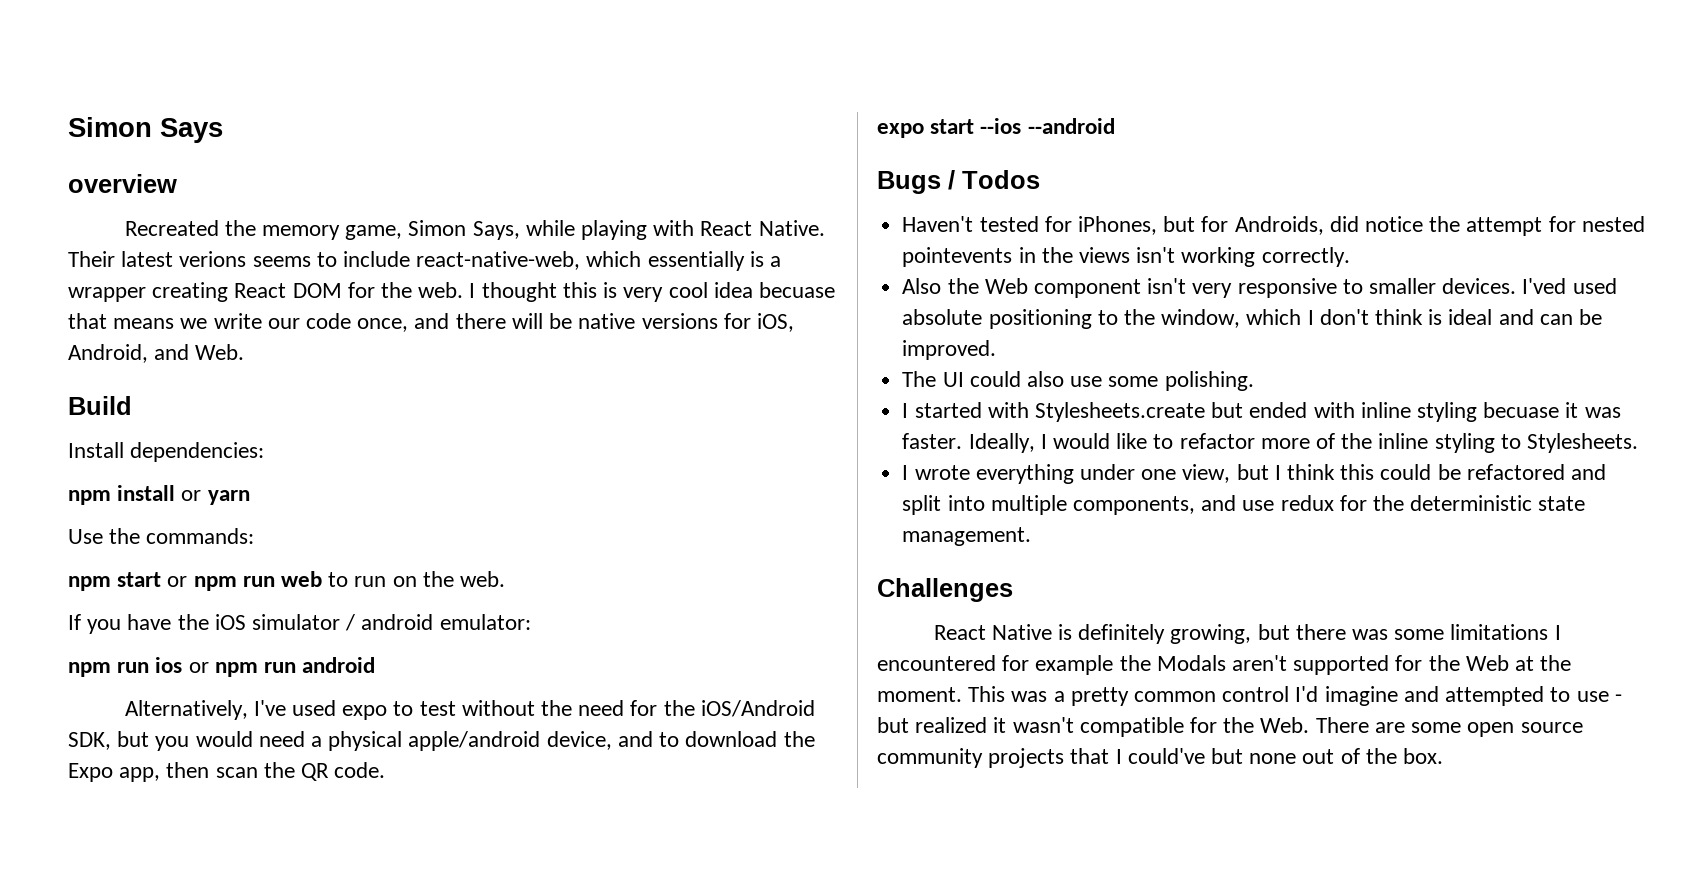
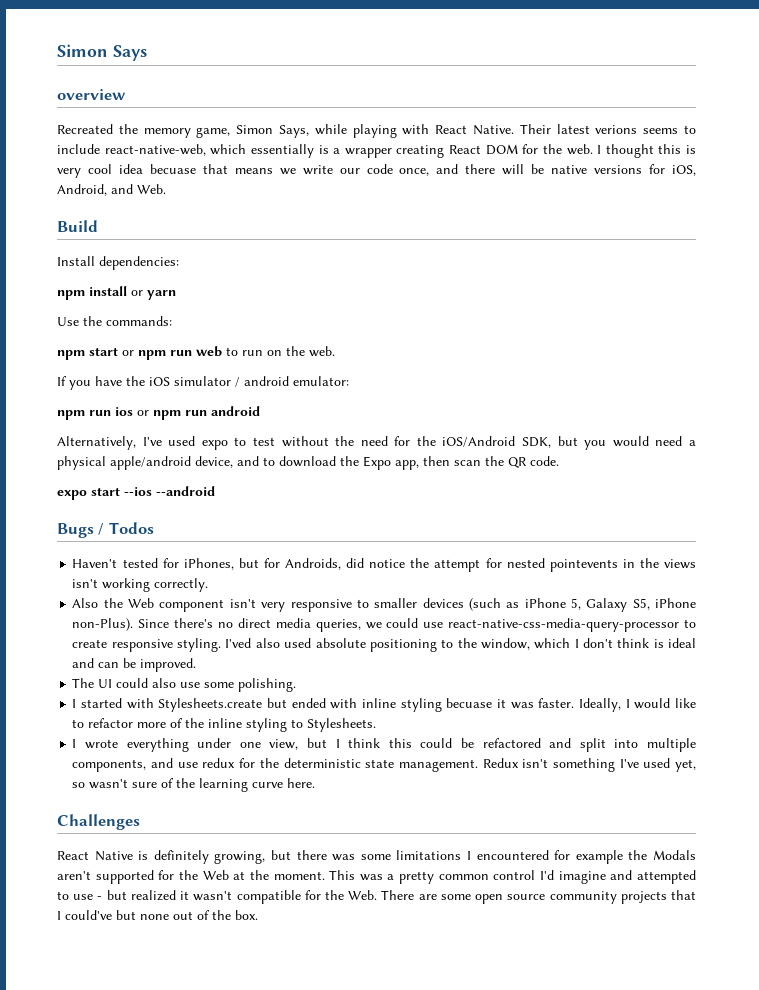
[1442,278,1567,294] devices. I'ved -> [422,598,697,612] [72,618,696,632] [72,638,280,652] devices (such as iPhone 5, Galaxy S5, iPhone non-Plus). Since there's no direct media queries, we could use react-native-css-media-query-processor to create responsive styling. I'ved also
(1032, 536) none -> [482,758,697,772] [72,778,316,792] Redux isn't something I've used yet, so wasn't sure of the learning curve here.

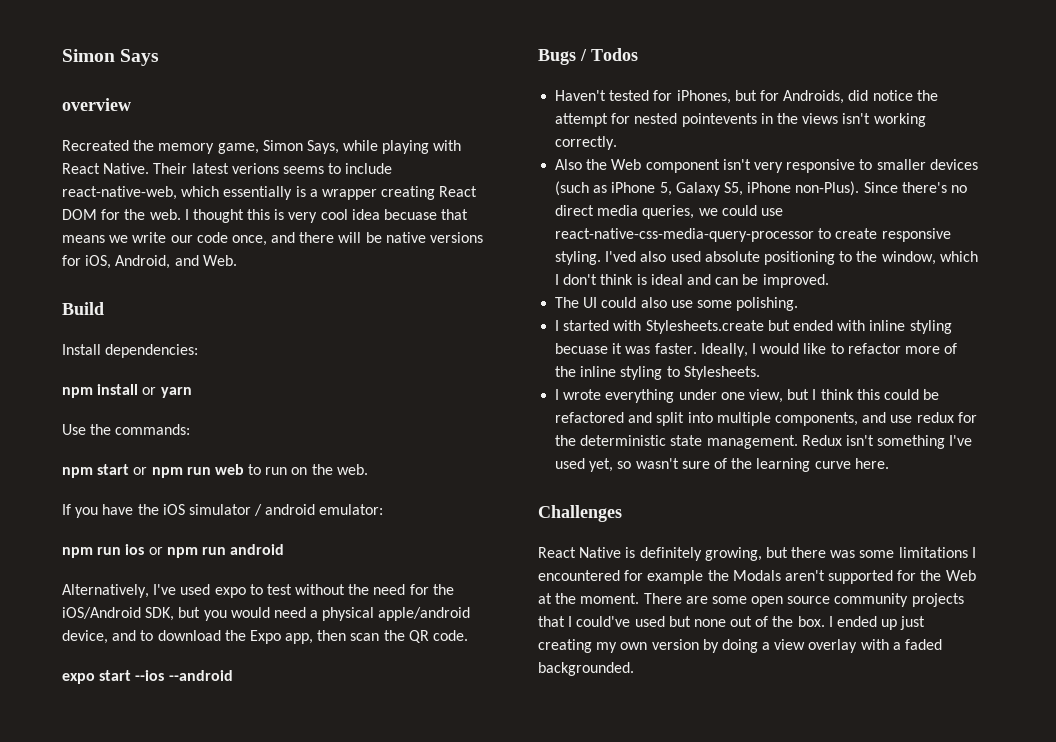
[329,870,696,884] [57,890,378,904] This was a pretty common control I'd imagine and attempted to use - but realized it wasn't compatible for the Web. -> (640, 598) none
(112, 915) none -> [634,616,665,627] used
(258, 915) none -> [828,616,926,630] [538,639,943,653] [538,662,634,676] I ended up just creating my own version by doing a view overlay with a faded backgrounded.

